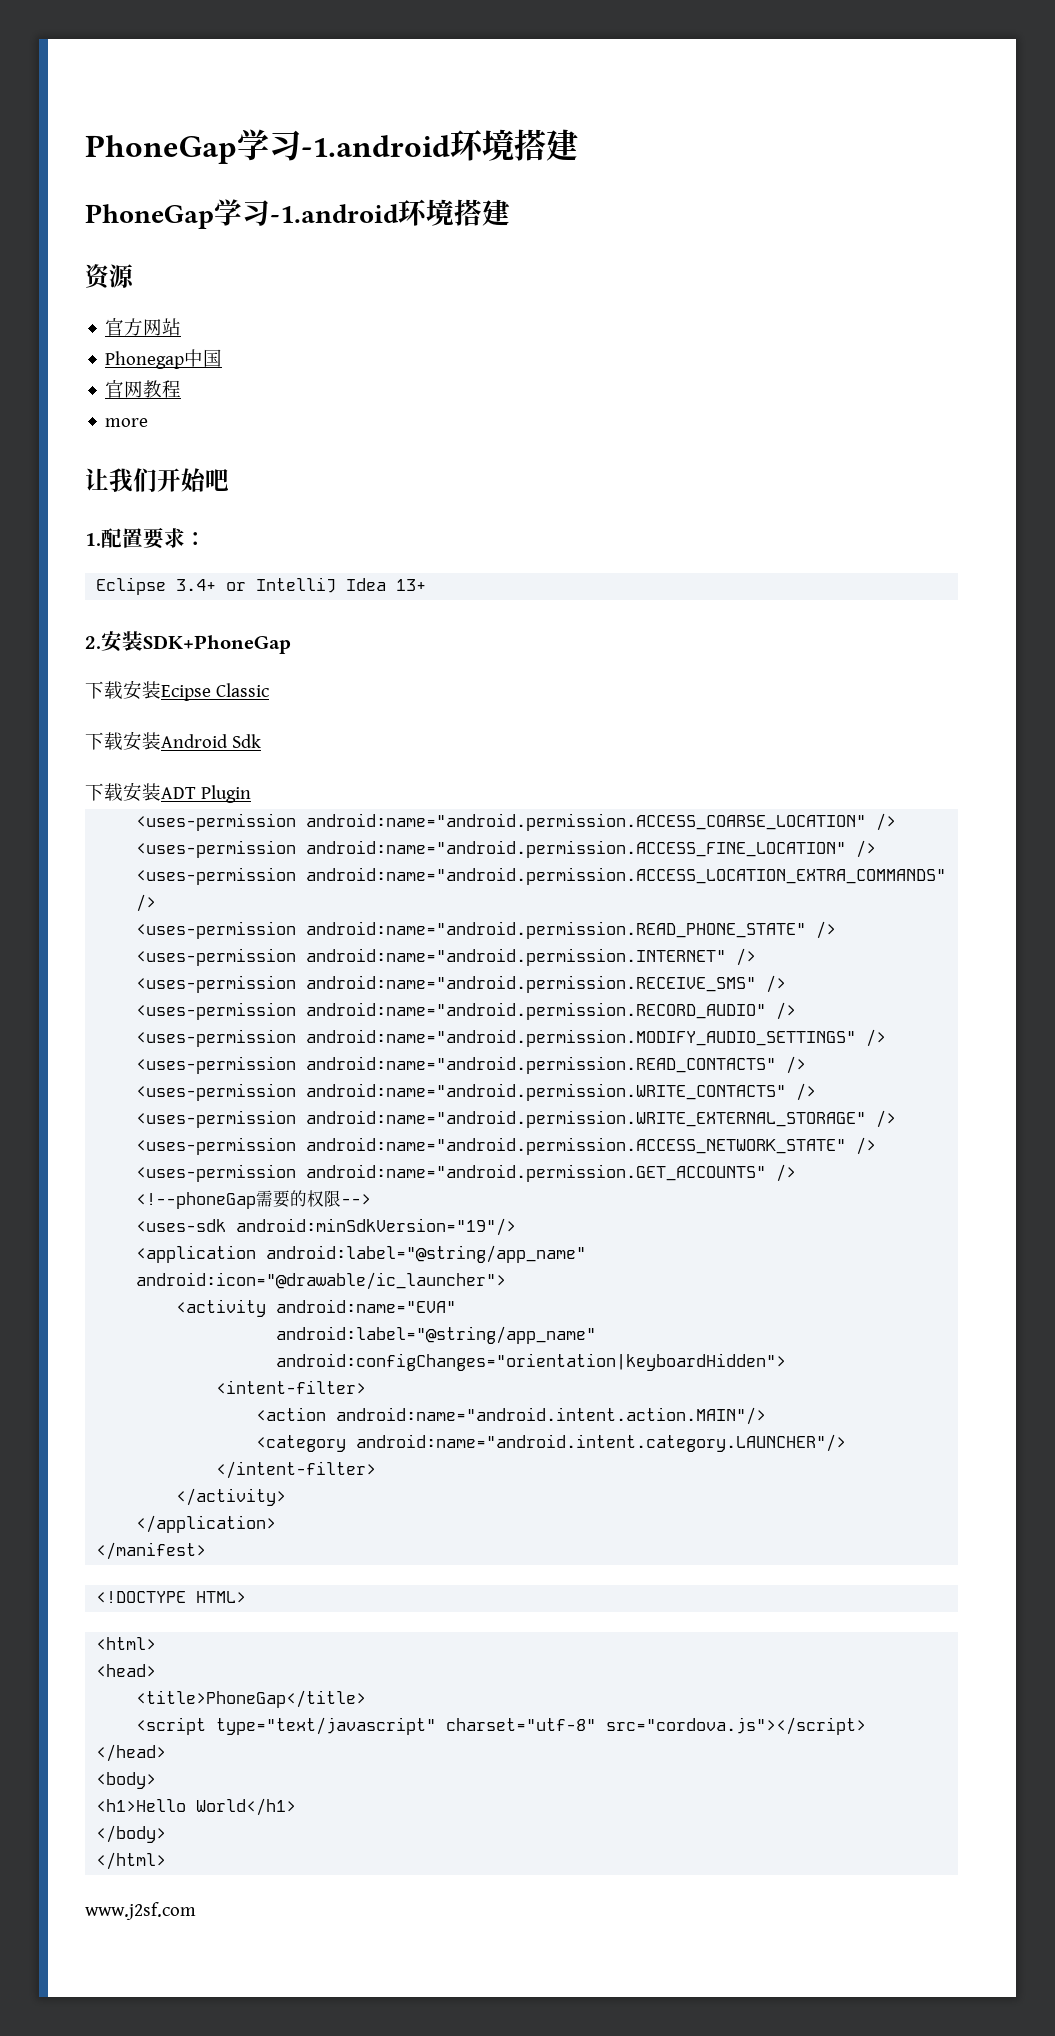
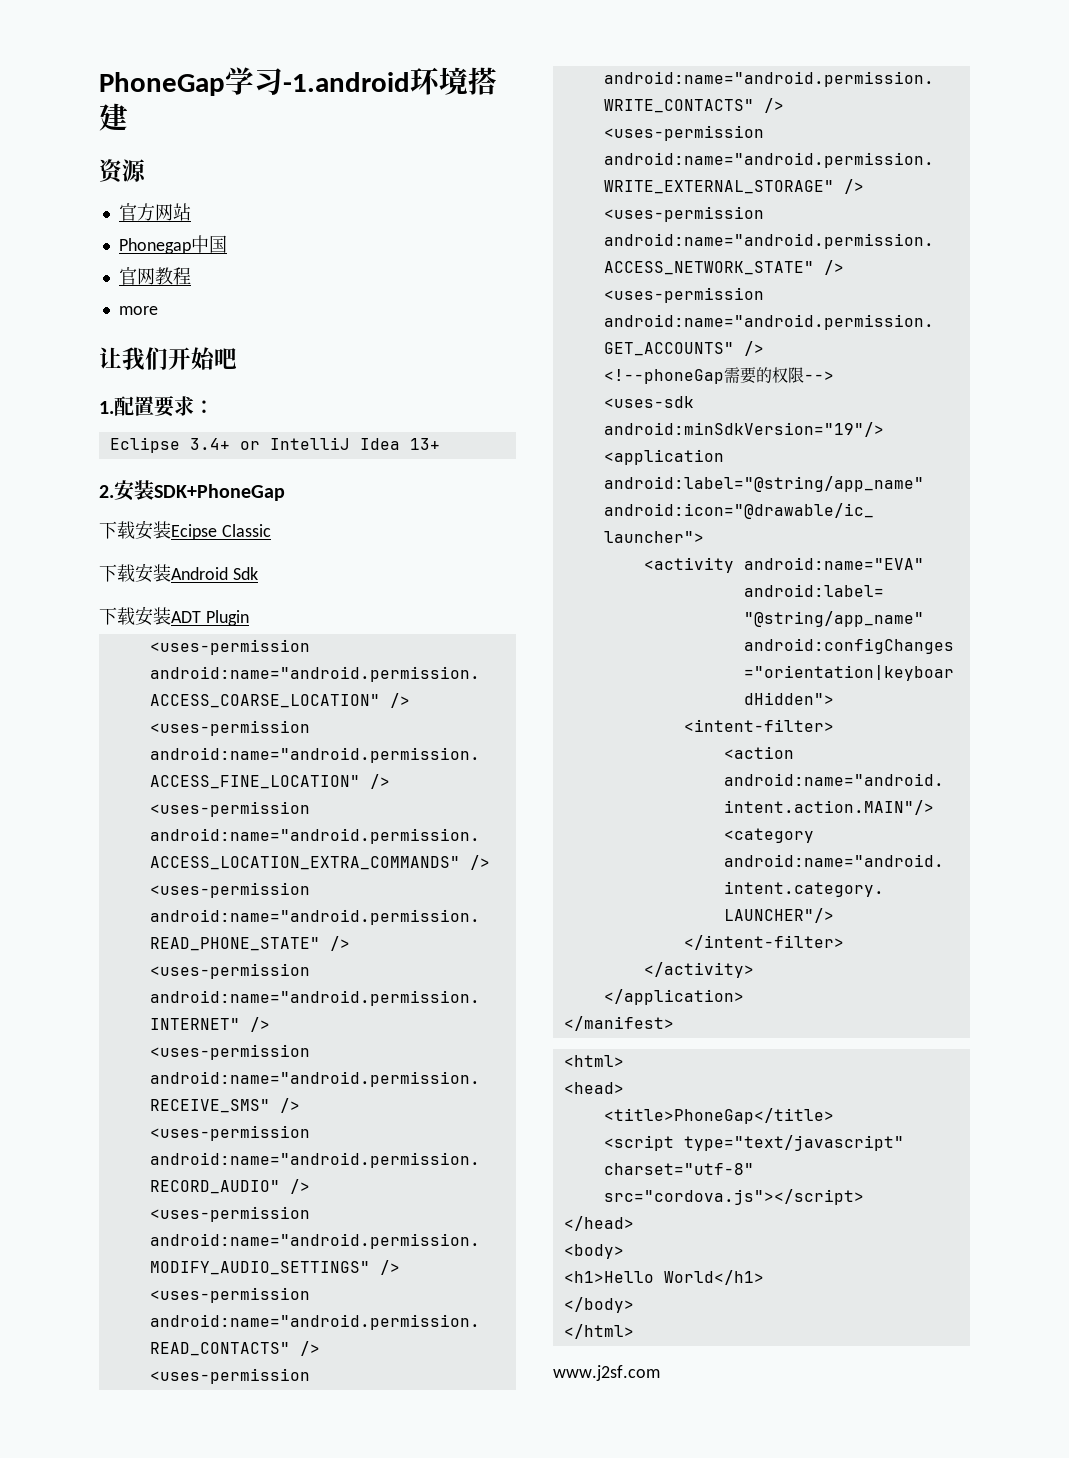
[85,129,578,164] [85,199,510,229] PhoneGap学习-1.android环境搭建 // PhoneGap学习-1.android环境搭建 -> [99,67,497,96] [99,103,128,131] PhoneGap学习-1.android环境搭建
[96,1591,247,1603] // <!DOCTYPE HTML> -> (674, 1023) none

